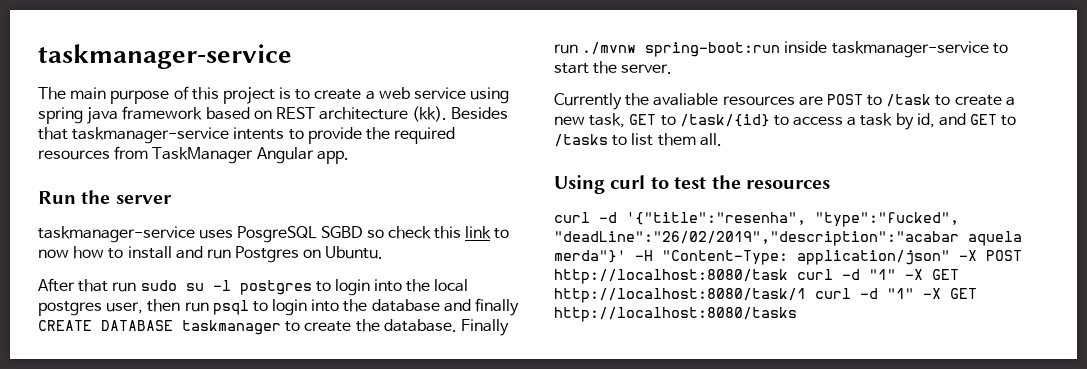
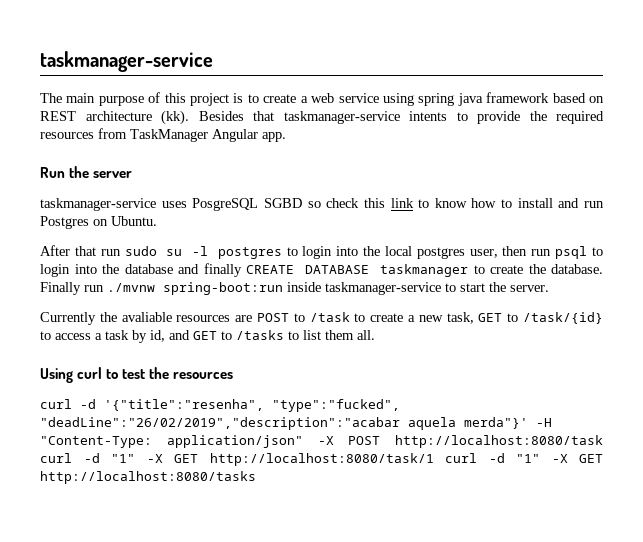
[38,249,69,258] now -> [434,198,467,208] know

